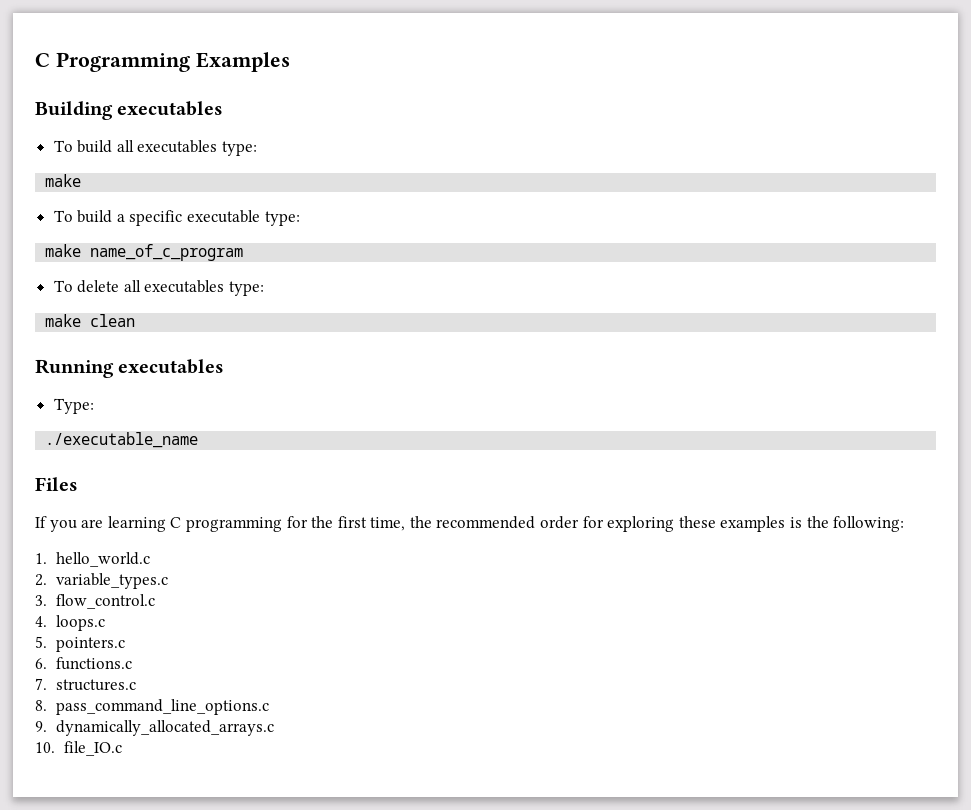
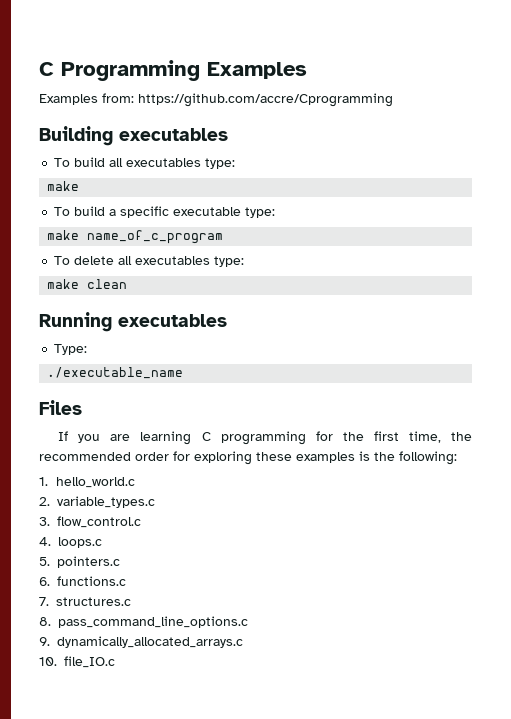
(290, 62) none -> [39,93,393,107] // Examples from: https://github.com/accre/Cprogramming

